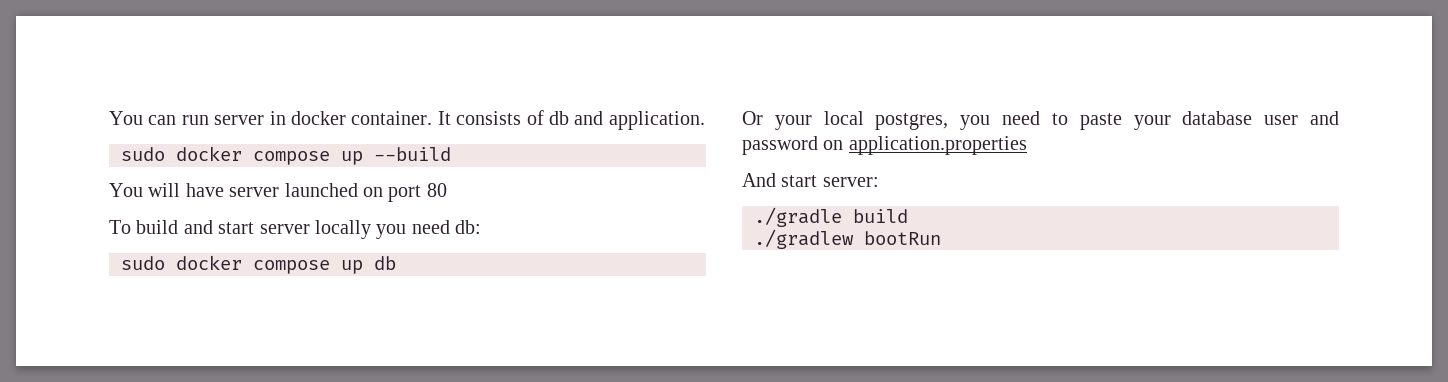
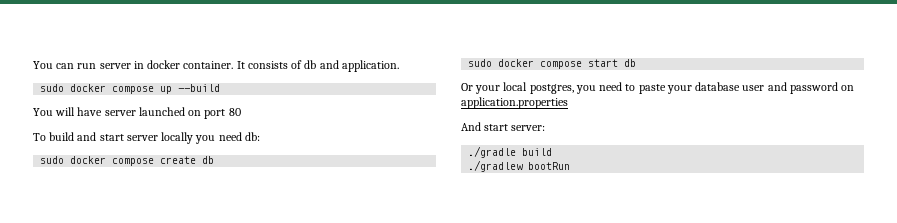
[341,260,363,274] up -> [160,156,215,164] [468,59,619,69] create db // sudo docker compose start

